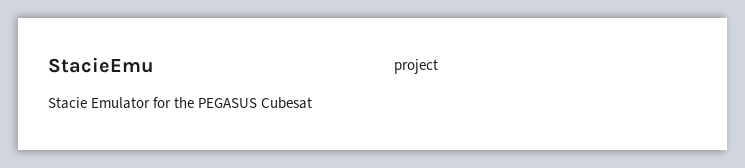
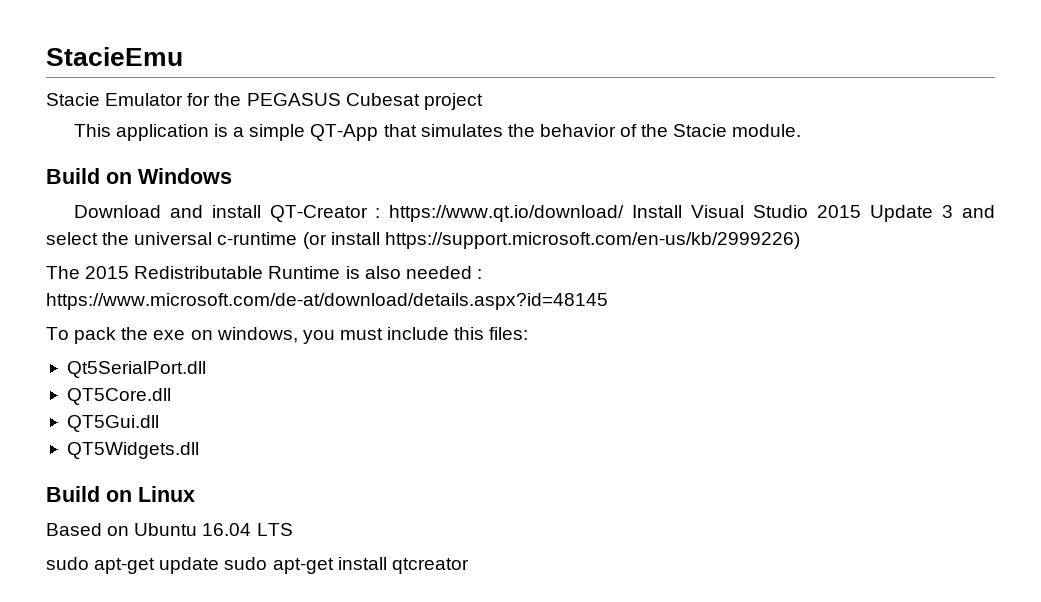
(438, 66) none -> [73,124,802,141] [46,168,232,184] [73,205,995,222] [46,232,800,249] [46,266,482,279] [46,293,608,310] [46,327,529,344] [66,361,206,378] [66,388,171,405] [66,415,159,432] [66,442,199,459] [46,486,195,502] [46,523,293,536] [46,557,469,574] // This application is a simple QT-App that simulates the behavior of the Stacie module. // Build on Windows // Download and install QT-Creator : https://www.qt.io/download/ Install Visual Studio 2015 Update 3 and select the universal c-runtime (or install https://support.microsoft.com/en-us/kb/2999226) // The 2015 Redistributable Runtime is also needed : https://www.microsoft.com/de-at/download/details.aspx?id=48145 // To pack the exe on windows, you must include this files: // Qt5SerialPort.dll // QT5Core.dll // QT5Gui.dll // QT5Widgets.dll // Build on Linux // Based on Ubuntu 16.04 LTS // sudo apt-get update sudo apt-get install qtcreator

